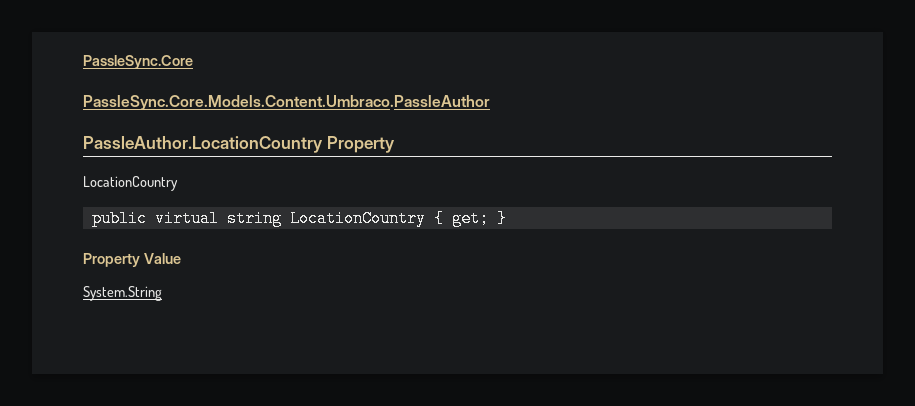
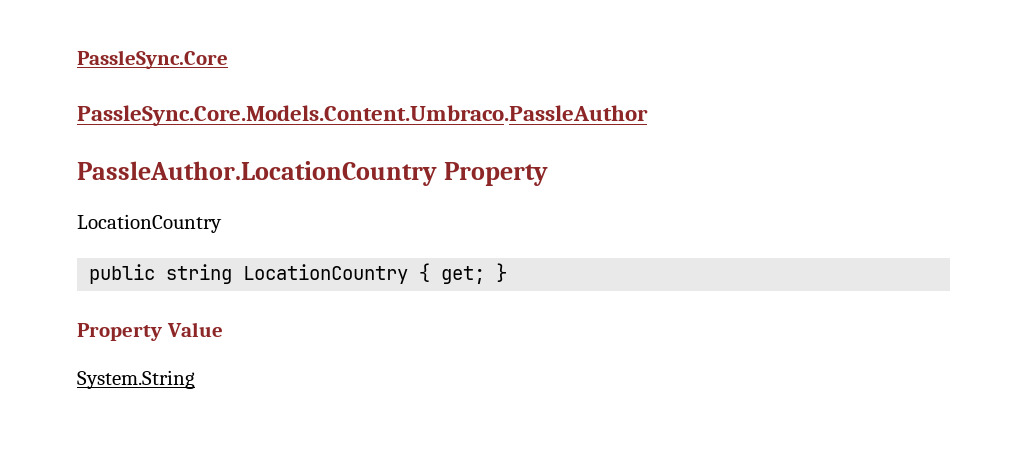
[154,210,219,227] virtual -> (156, 274) none

